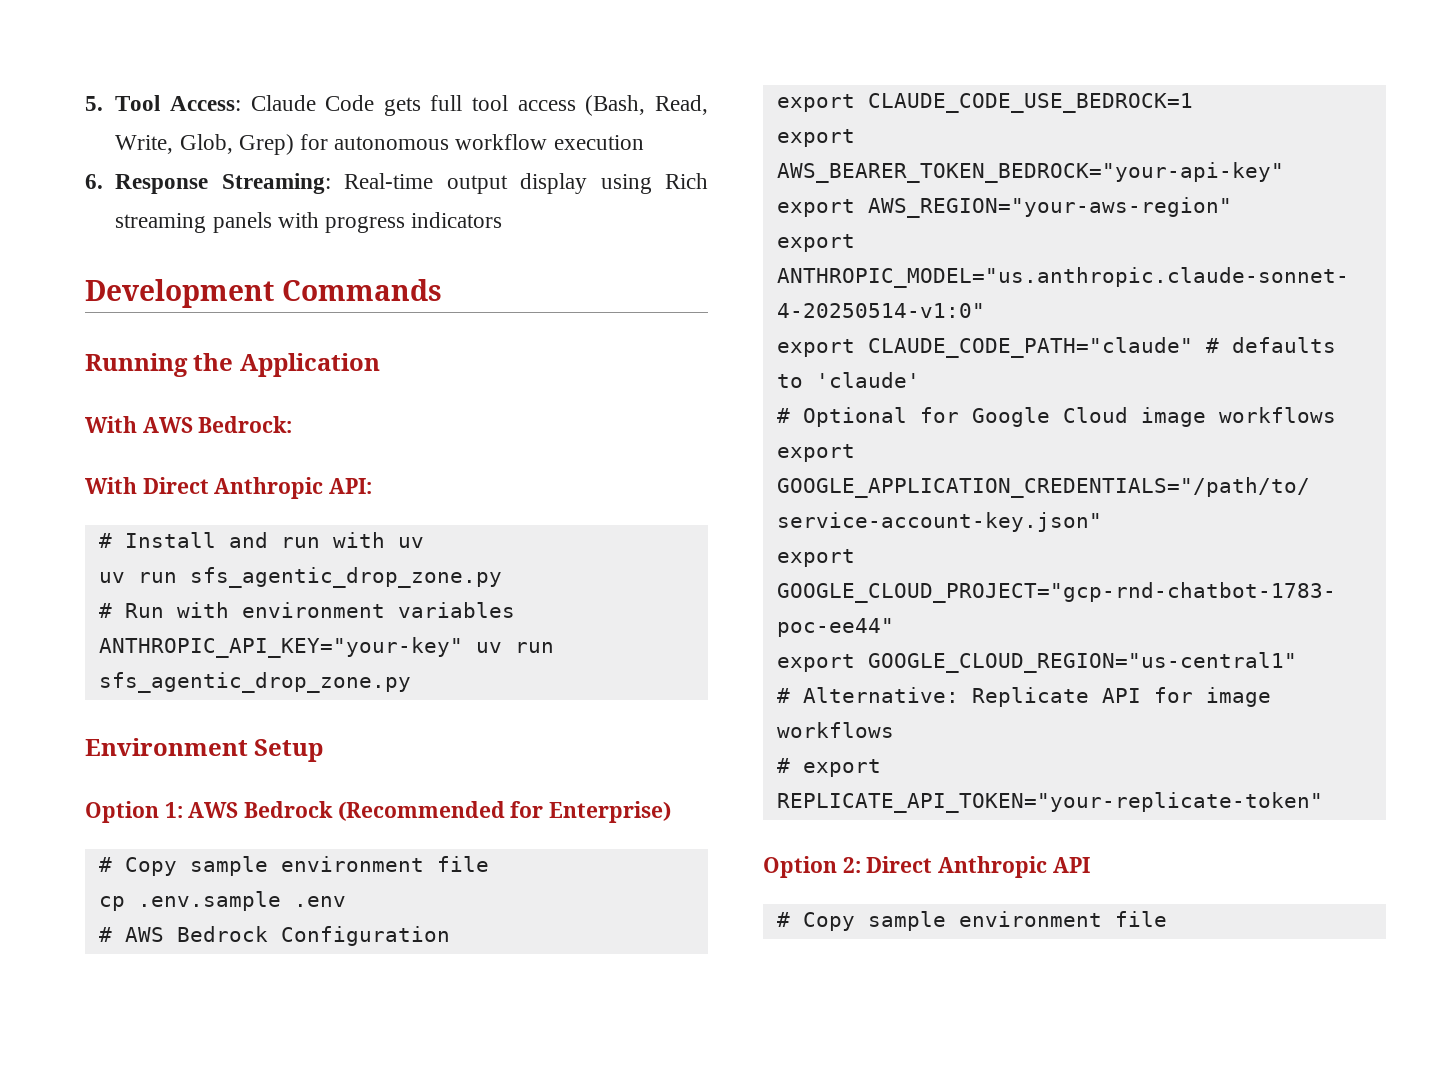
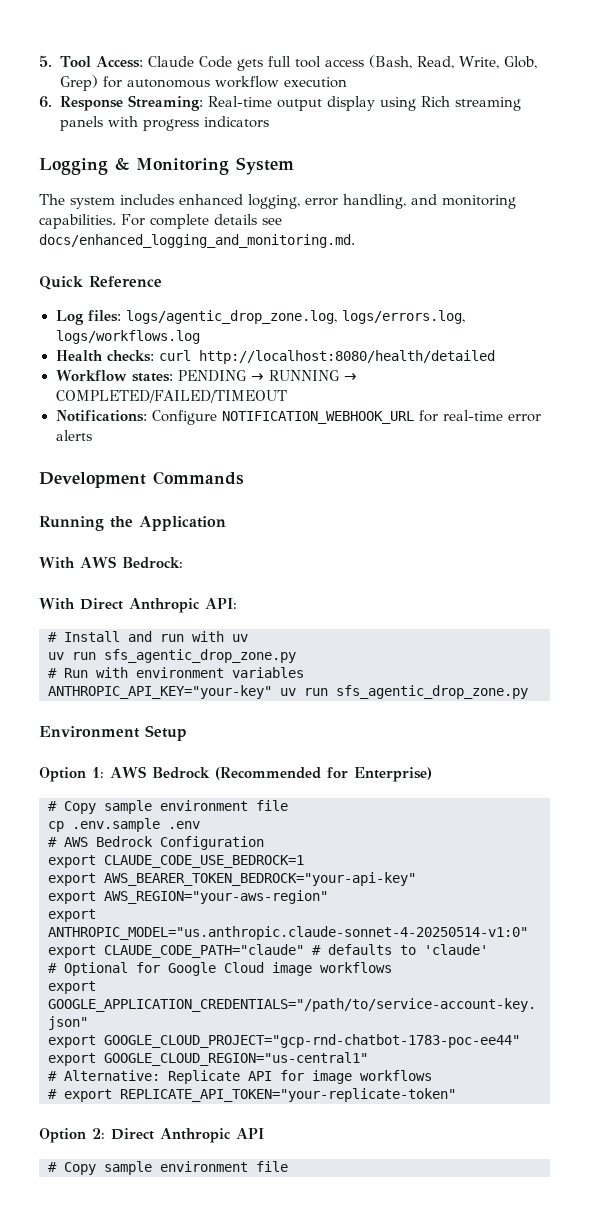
(503, 220) none -> [39,157,294,175] [39,194,516,209] [39,214,282,229] [39,234,355,248] [39,276,162,290] [55,310,465,325] [55,330,200,344] [55,350,495,364] [55,370,358,382] [55,390,288,403] [55,410,541,425] [55,430,92,441] // Logging & Monitoring System // The system includes enhanced logging, error handling, and monitoring capabilities. For complete details see docs/enhanced_logging_and_monitoring.md. // Quick Reference // Log files: logs/agentic_drop_zone.log, logs/errors.log, logs/workflows.log // Health checks: curl http://localhost:8080/health/detailed // Workflow states: PENDING → RUNNING → COMPLETED/FAILED/TIMEOUT // Notifications: Configure NOTIFICATION_WEBHOOK_URL for real-time error alerts

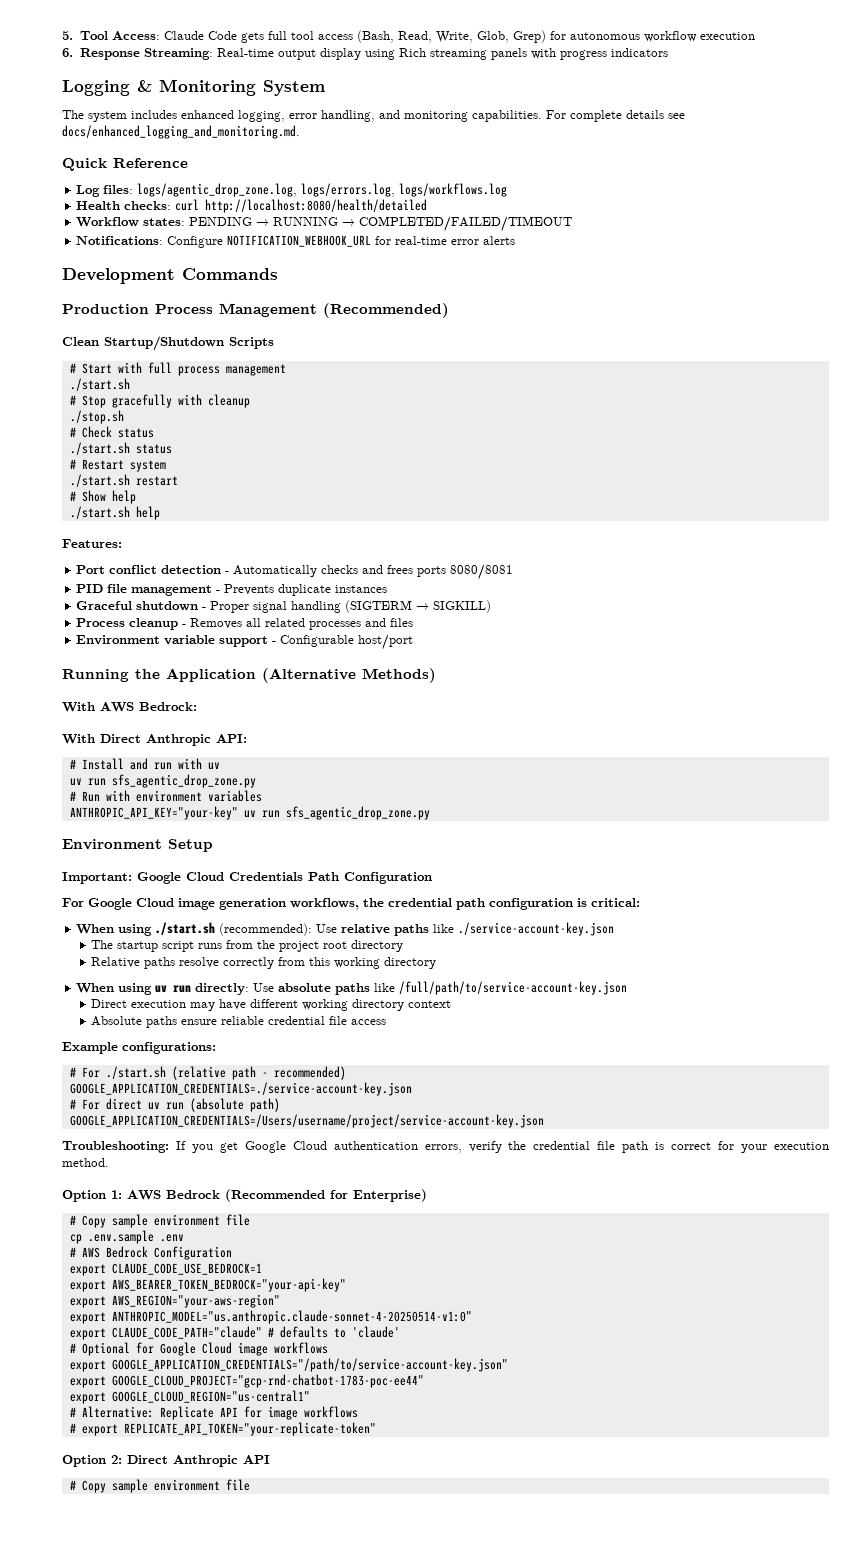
(244, 478) none -> [62,303,449,318] [62,336,274,351] [69,362,286,376] [69,378,130,391] [69,394,250,408] [69,410,124,424] [69,426,154,438] [69,442,172,455] [69,459,166,472] [69,474,178,487] [69,490,136,504] [69,506,160,520] [62,539,122,548] [76,564,514,580] [76,584,388,596] [76,600,492,613] [76,618,414,630] [76,634,414,650] // Production Process Management (Recommended) // Clean Startup/Shutdown Scripts // # Start with full process management // ./start.sh // # Stop gracefully with cleanup // ./stop.sh // # Check status // ./start.sh status // # Restart system // ./start.sh restart // # Show help // ./start.sh help // Features: // Port conflict detection - Automatically checks and frees ports 8080/8081 // PID file management - Prevents duplicate instances // Graceful shutdown - Proper signal handling (SIGTERM → SIGKILL) // Process cleanup - Removes all related processes and files // Environment variable support - Configurable host/port
(226, 523) none -> [262,668,436,683] (Alternative Methods)
(187, 733) none -> [62,872,432,884] [62,898,640,910] [76,922,615,936] [91,940,404,952] [91,957,437,969] [76,981,628,995] [91,999,452,1011] [91,1016,387,1028] [62,1042,216,1054] [69,1066,346,1080] [69,1082,412,1096] [69,1098,280,1112] [69,1114,544,1128] [62,1141,830,1153] [62,1158,109,1167] // Important: Google Cloud Credentials Path Configuration // For Google Cloud image generation workflows, the credential path configuration is critical: // When using ./start.sh (recommended): Use relative paths like ./service-account-key.json // The startup script runs from the project root directory // Relative paths resolve correctly from this working directory // When using uv run directly: Use absolute paths like /full/path/to/service-account-key.json // Direct execution may have different working directory context // Absolute paths ensure reliable credential file access // Example configurations: // # For ./start.sh (relative path - recommended) // GOOGLE_APPLICATION_CREDENTIALS=./service-account-key.json // # For direct uv run (absolute path) // GOOGLE_APPLICATION_CREDENTIALS=/Users/username/project/service-account-key.json // Troubleshooting: If you get Google Cloud authentication errors, verify the credential file path is correct for your execution method.

